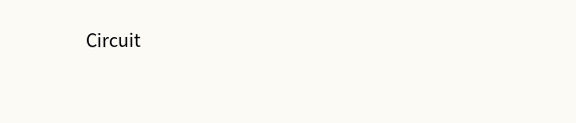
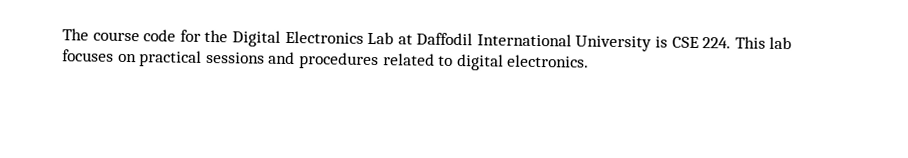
[85,31,141,48] Circuit -> [62,28,793,52] [62,49,590,71] The course code for the Digital Electronics Lab at Daffodil International University is CSE 224. This lab focuses on practical sessions and procedures related to digital electronics.

